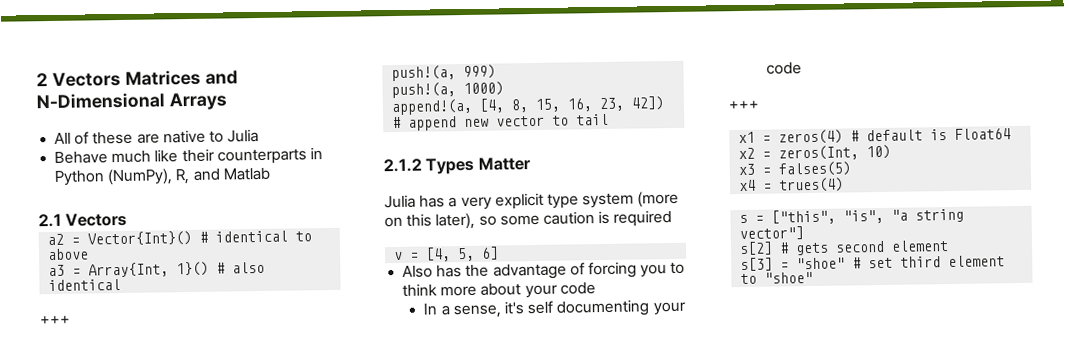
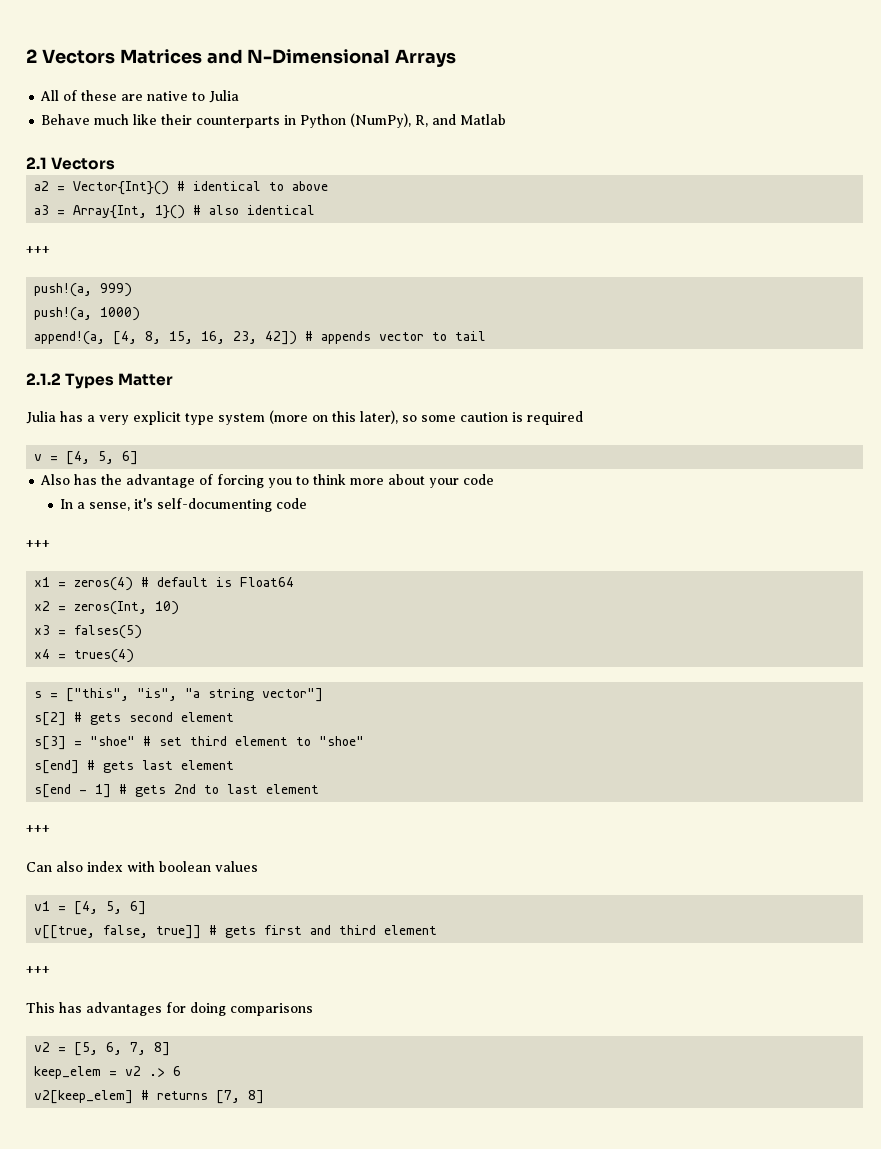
[408,116,490,131] append new -> [321,331,372,344] appends
[527,299,686,317] self documenting your -> [157,498,273,512] self-documenting
(814, 277) none -> [34,760,235,774] [34,784,320,798] [26,825,50,833] [26,861,258,872] [34,901,147,915] [34,925,438,939] [26,966,50,974] [26,1002,313,1016] [34,1042,171,1056] [34,1066,182,1079] [34,1090,265,1104] // s[end] # gets last element // s[end - 1] # gets 2nd to last element // +++ // Can also index with boolean values // v1 = [4, 5, 6] // v[[true, false, true]] # gets first and third element // +++ // This has advantages for doing comparisons // v2 = [5, 6, 7, 8] // keep_elem = v2 .> 6 // v2[keep_elem] # returns [7, 8]

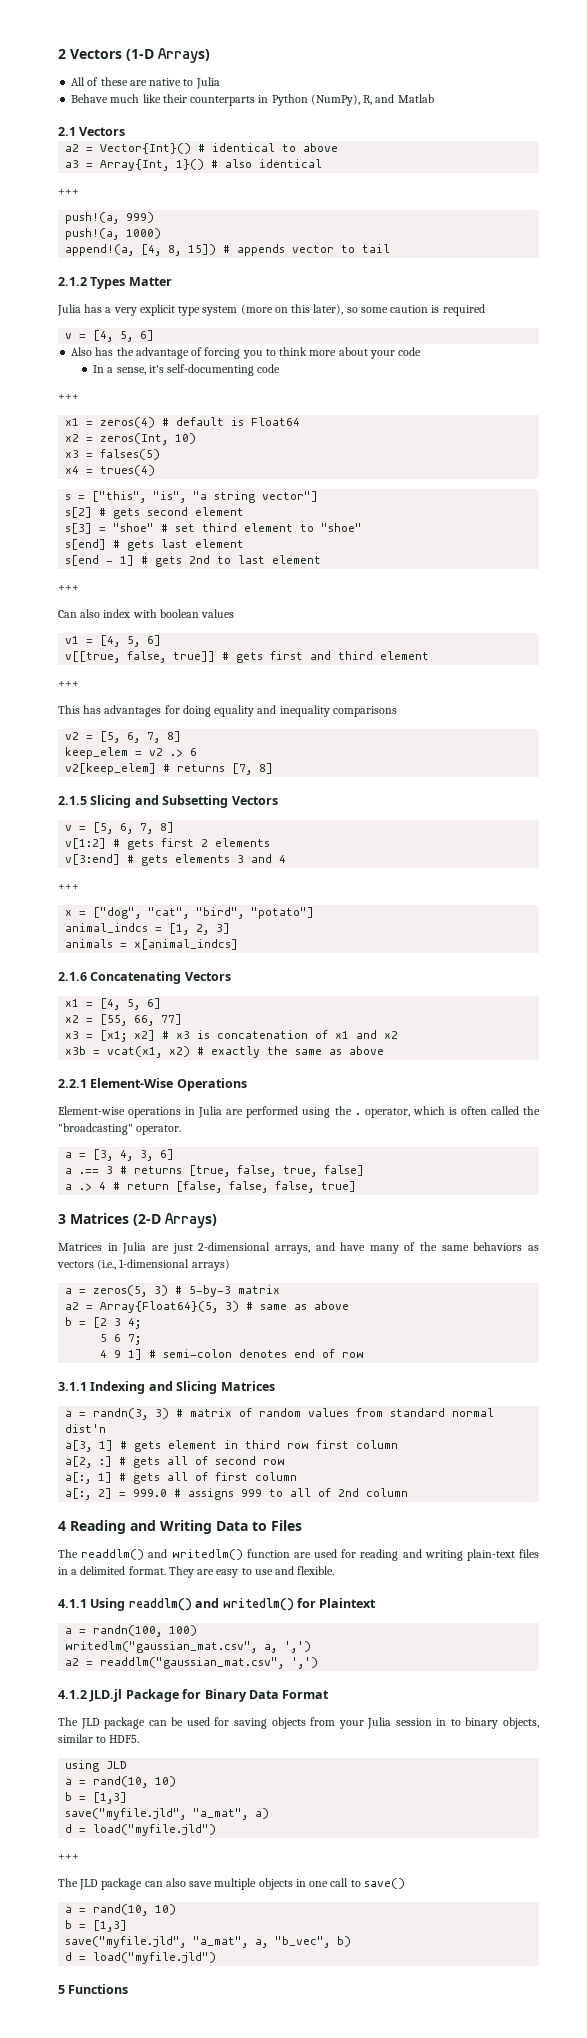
[119,49,457,67] Matrices and N-Dimensional Arrays -> [126,48,210,63] (1-D Arrays)
[169,331,298,345] 15, 16, 23, 42]) -> [188,244,217,255] 15])
(226, 1009) none -> [214,705,330,717] equality and inequality
(265, 1097) none -> [58,795,278,808] [65,822,175,834] [65,838,271,850] [65,854,287,866] [58,884,79,890] [65,907,315,919] [65,923,231,935] [65,939,239,950] [58,971,231,984] [65,998,162,1010] [65,1014,183,1026] [65,1030,399,1042] [65,1046,385,1058] [58,1078,247,1091] [58,1106,540,1118] [58,1123,182,1135] [65,1149,175,1161] [65,1165,365,1177] [65,1181,357,1193] [58,1213,217,1228] [58,1242,540,1254] [57,1259,230,1271] [65,1285,281,1297] [65,1301,350,1313] [65,1317,142,1329] [100,1334,142,1345] [100,1349,365,1360] [58,1381,275,1394] [65,1408,495,1420] [65,1424,107,1433] [65,1440,399,1452] [65,1456,286,1468] [65,1472,298,1484] [65,1488,409,1500] [58,1520,302,1534] [58,1549,540,1561] [58,1566,335,1578] [58,1598,377,1611] [65,1625,198,1637] [65,1641,312,1653] [65,1657,319,1669] [58,1689,330,1702] [58,1717,539,1729] [58,1734,140,1743] [65,1760,128,1772] [65,1776,177,1788] [65,1792,128,1804] [65,1808,270,1820] [65,1824,217,1836] [58,1854,79,1860] [58,1878,405,1890] [65,1904,177,1916] [65,1920,128,1932] [65,1936,352,1948] [65,1952,217,1964] [58,1984,129,1994] // 2.1.5 Slicing and Subsetting Vectors // v = [5, 6, 7, 8] // v[1:2] # gets first 2 elements // v[3:end] # gets elements 3 and 4 // +++ // x = ["dog", "cat", "bird", "potato"] // animal_indcs = [1, 2, 3] // animals = x[animal_indcs] // 2.1.6 Concatenating Vectors // x1 = [4, 5, 6] // x2 = [55, 66, 77] // x3 = [x1; x2] # x3 is concatenation of x1 and x2 // x3b = vcat(x1, x2) # exactly the same as above // 2.2.1 Element-Wise Operations // Element-wise operations in Julia are performed using the . operator, which is often called the "broadcasting" operator. // a = [3, 4, 3, 6] // a .== 3 # returns [true, false, true, false] // a .> 4 # return [false, false, false, true] // 3 Matrices (2-D Arrays) // Matrices in Julia are just 2-dimensional arrays, and have many of the same behaviors as vectors (i.e., 1-dimensional arrays) // a = zeros(5, 3) # 5-by-3 matrix // a2 = Array{Float64}(5, 3) # same as above // b = [2 3 4; // 5 6 7; // 4 9 1] # semi-colon denotes end of row // 3.1.1 Indexing and Slicing Matrices // a = randn(3, 3) # matrix of random values from standard normal dist'n // a[3, 1] # gets element in third row first column // a[2, :] # gets all of second row // a[:, 1] # gets all of first column // a[:, 2] = 999.0 # assigns 999 to all of 2nd column // 4 Reading and Writing Data to Files // The readdlm() and writedlm() function are used for reading and writing plain-text files in a delimited format. They are easy to use and flexible. // 4.1.1 Using readdlm() and writedlm() for Plaintext // a = randn(100, 100) // writedlm("gaussian_mat.csv", a, ',') // a2 = readdlm("gaussian_mat.csv", ',') // 4.1.2 JLD.jl Package for Binary Data Format // The JLD package can be used for saving objects from your Julia session in to binary objects, similar to HDF5. // using JLD // a = rand(10, 10) // b = [1,3] // save("myfile.jld", "a_mat", a) // d = load("myfile.jld") // +++ // The JLD package can also save multiple objects in one call to save() // a = rand(10, 10) // b = [1,3] // save("myfile.jld", "a_mat", a, "b_vec", b) // d = load("myfile.jld") // 5 Functions

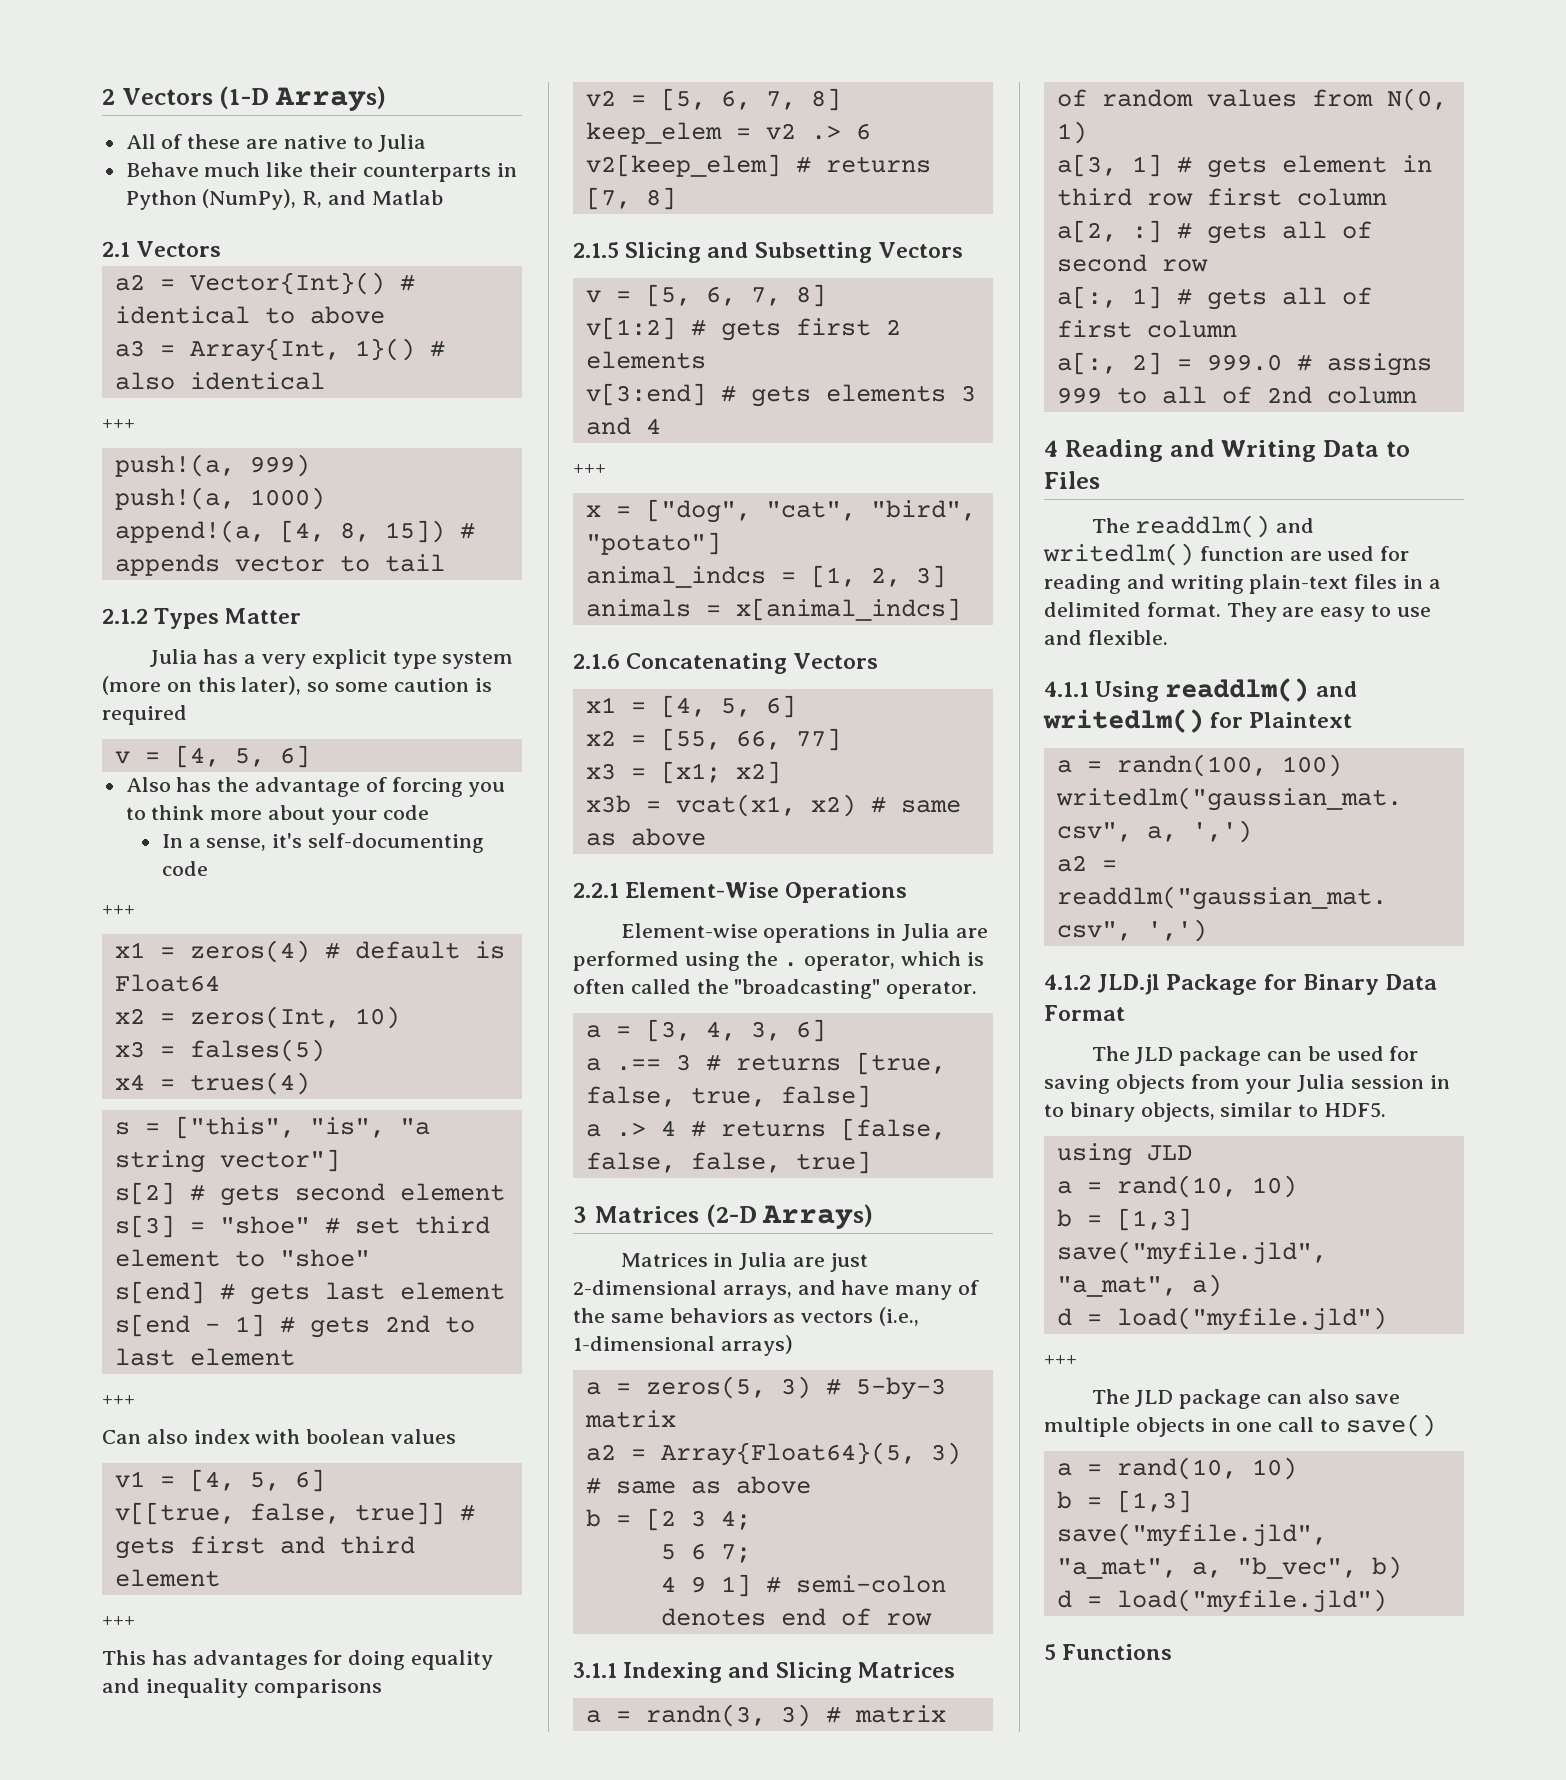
[162,1030,399,1039] # x3 is concatenation of x1 and x2 -> (781, 772) none
[211,1046,289,1058] exactly the -> (886, 804) none
[127,1182,170,1190] return -> [720,1120,826,1137] returns
[390,1408,495,1417] [65,1424,107,1433] standard normal dist'n -> [1386,88,1447,111] [1056,121,1087,144] N(0, 1)

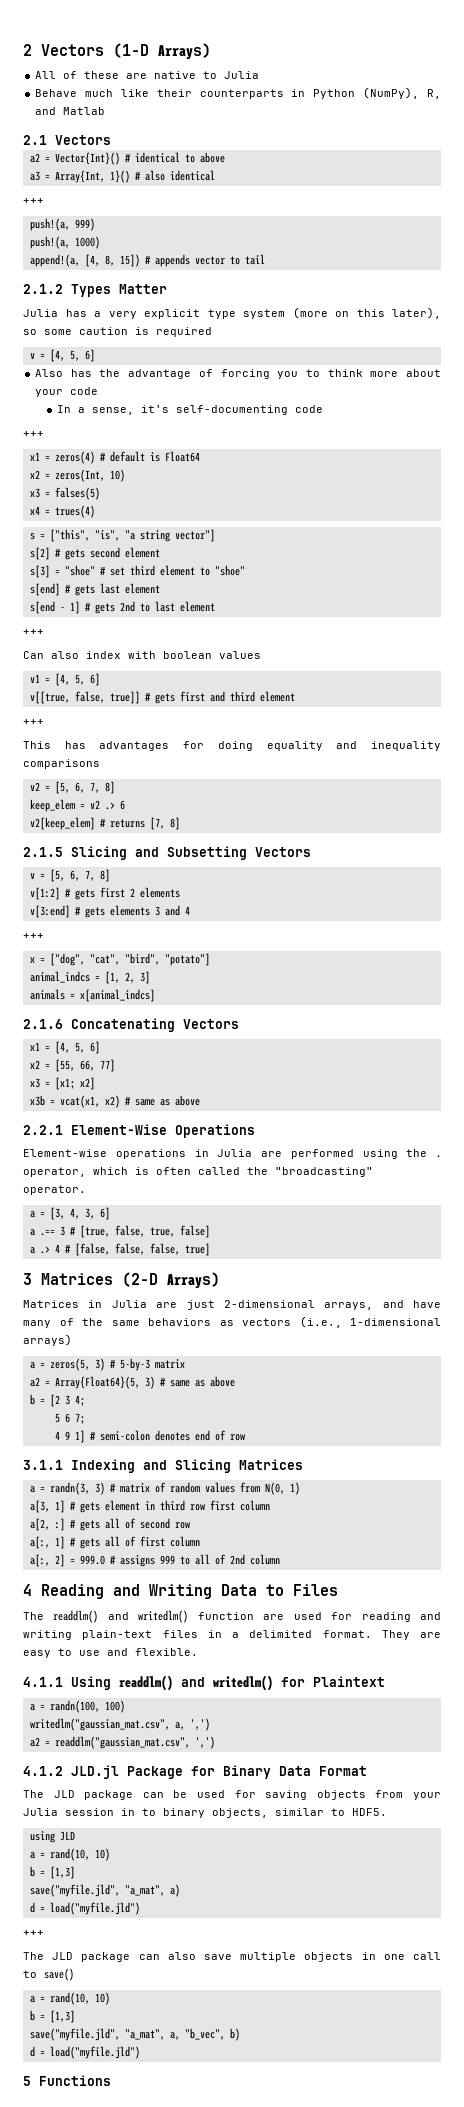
[735,1054,841,1071] returns -> (76, 1230) none
[720,1120,826,1137] returns -> (71, 1248) none

